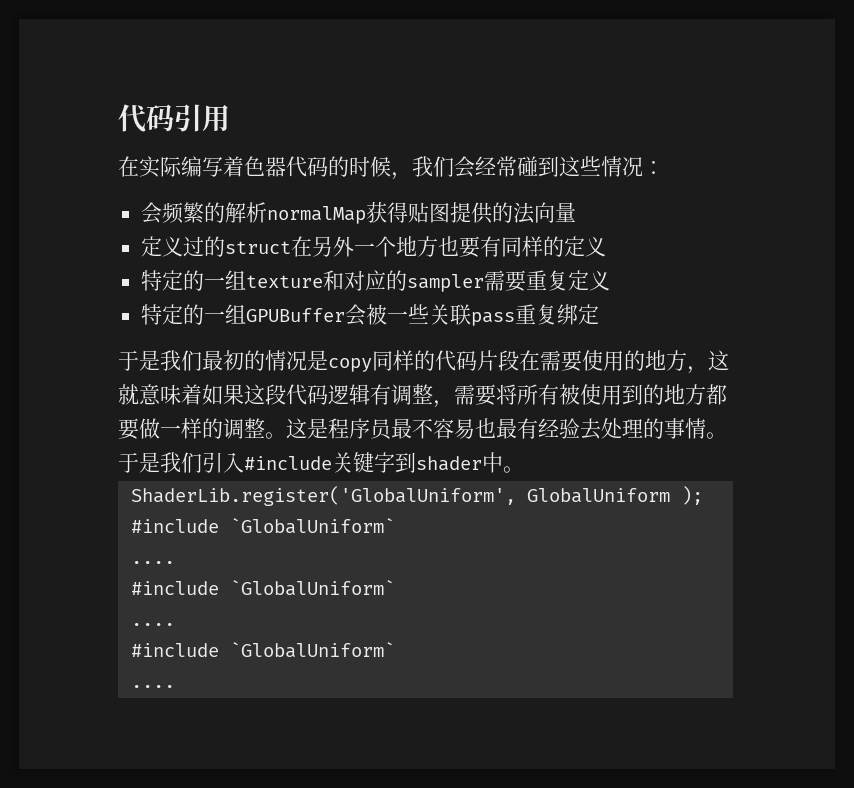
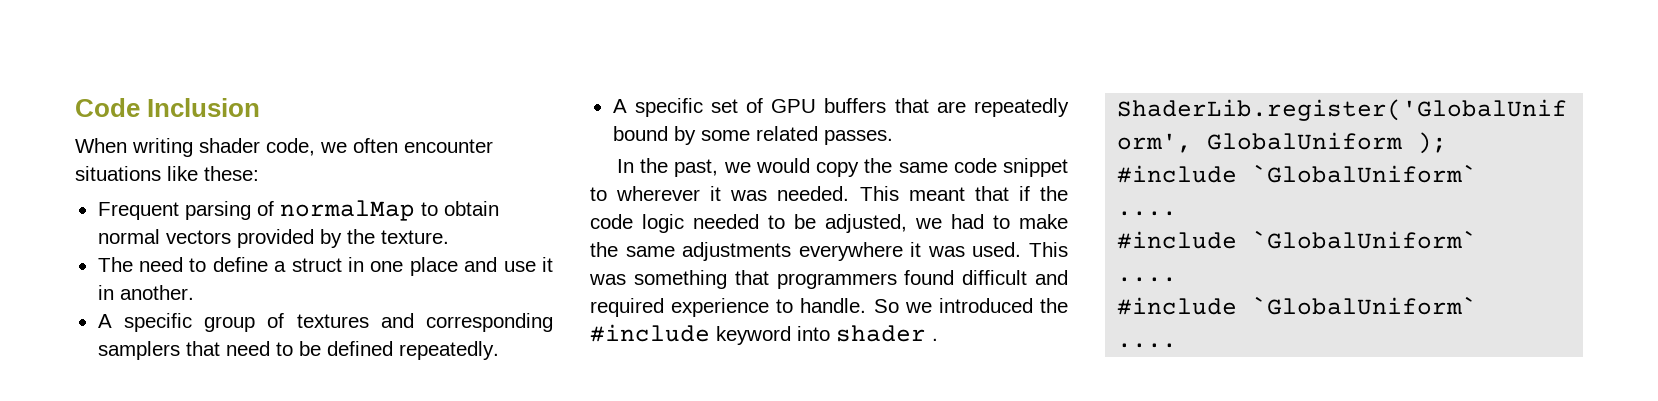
[118,104,230,133] [118,156,664,180] [141,201,577,224] [141,236,607,258] [141,270,611,292] [141,304,600,326] [118,350,729,374] [118,384,727,408] [118,418,727,440] [118,452,524,473] 代码引用 // 在实际编写着色器代码的时候，我们会经常碰到这些情况： // 会频繁的解析normalMap获得贴图提供的法向量 // 定义过的struct在另外一个地方也要有同样的定义 // 特定的一组texture和对应的sampler需要重复定义 // 特定的一组GPUBuffer会被一些关联pass重复绑定 // 于是我们最初的情况是copy同样的代码片段在需要使用的地方，这就意味着如果这段代码逻辑有调整，需要将所有被使用到的地方都要做一样的调整。这是程序员最不容易也最有经验去处理的事情。于是我们引入#include关键字到shader中。 -> [75,98,261,117] [75,138,493,157] [75,166,259,181] [97,200,499,221] [97,229,449,248] [97,257,553,276] [97,285,194,300] [97,313,553,332] [97,341,499,360] [612,98,1069,117] [612,126,893,145] [616,158,1068,177] [590,186,1068,201] [590,214,1068,233] [590,242,1068,261] [589,270,1068,289] [590,298,1068,317] [590,324,938,345] Code Inclusion // When writing shader code, we often encounter situations like these: // Frequent parsing of normalMap to obtain normal vectors provided by the texture. // The need to define a struct in one place and use it in another. // A specific group of textures and corresponding samplers that need to be defined repeatedly. // A specific set of GPU buffers that are repeatedly bound by some related passes. // In the past, we would copy the same code snippet to wherever it was needed. This meant that if the code logic needed to be adjusted, we had to make the same adjustments everywhere it was used. This was something that programmers found difficult and required experience to handle. So we introduced the #include keyword into shader .

